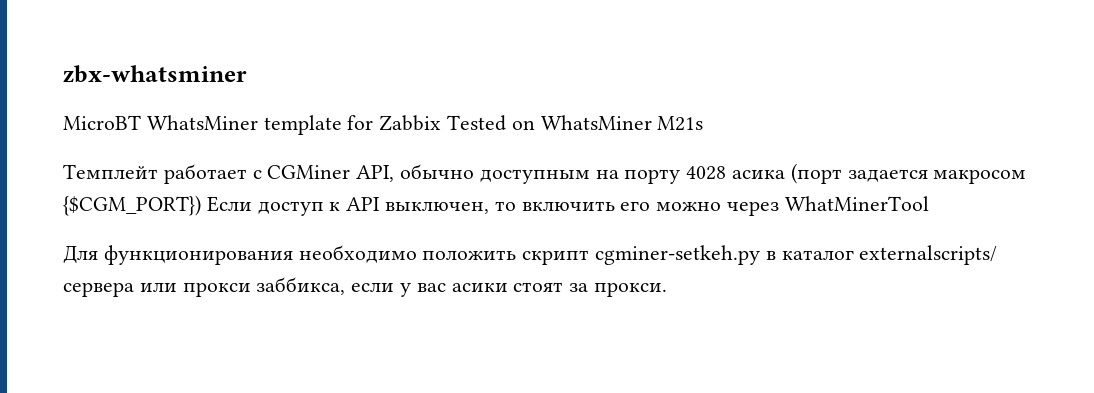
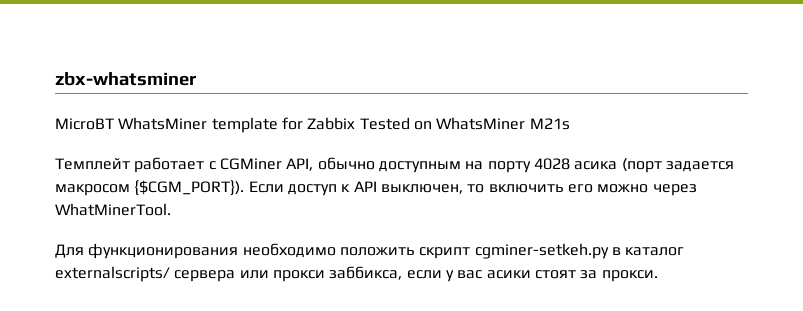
[63,195,201,216] {$CGM_PORT}) -> [134,180,245,196] {$CGM_PORT}).
[784,196,929,211] WhatMinerTool -> [55,203,171,216] WhatMinerTool.

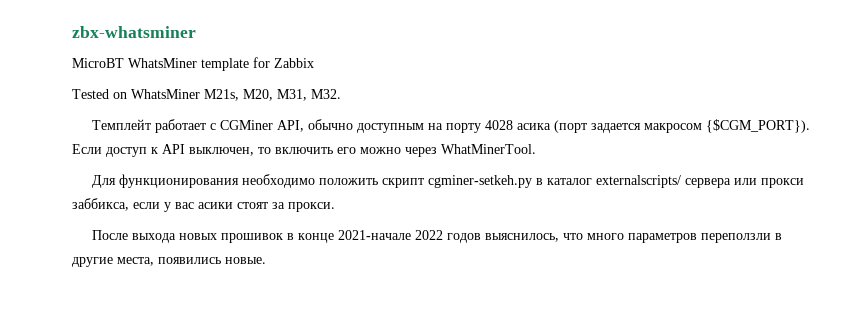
(356, 123) none -> (314, 63) //
[529,118,570,130] M21s -> [204,89,341,101] M21s, M20, M31, M32.
(658, 276) none -> [92,230,783,243] [72,257,266,267] // После выхода новых прошивок в конце 2021-начале 2022 годов выяснилось, что много параметров переползли в другие места, появились новые.

